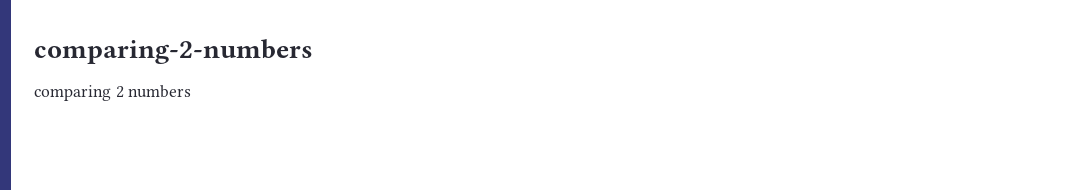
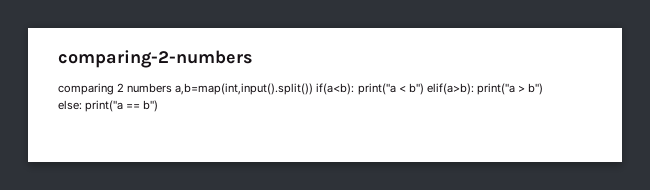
(192, 91) none -> [175,83,544,95] [58,100,159,112] a,b=map(int,input().split()) if(a<b): print("a < b") elif(a>b): print("a > b") else: print("a == b")

